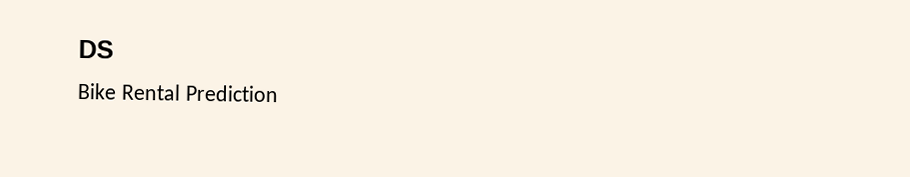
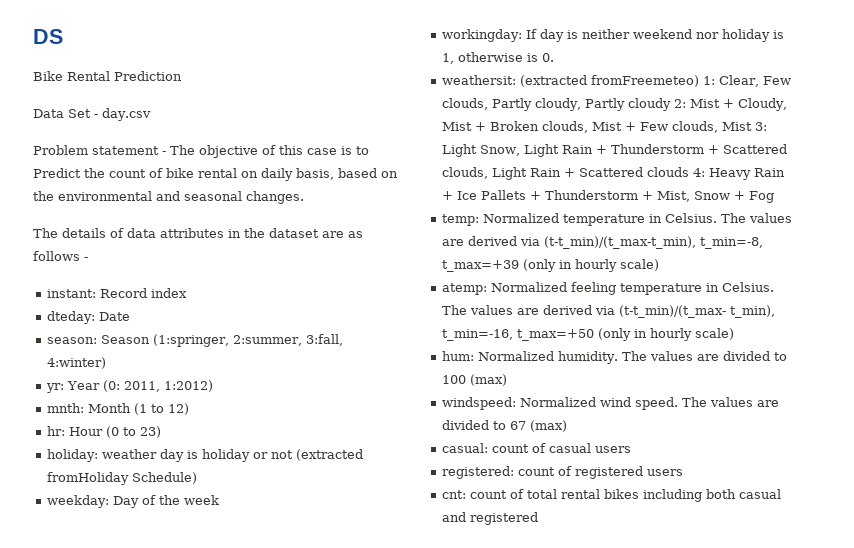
(279, 93) none -> [33,108,151,121] [33,145,369,158] [33,168,398,181] [33,191,304,204] [33,228,363,238] [33,251,88,261] [47,288,188,298] [47,311,131,324] [47,334,344,347] [47,357,107,369] [46,380,214,393] [47,403,190,415] [47,426,162,438] [47,449,364,462] [47,472,198,485] [47,495,220,508] [442,29,785,42] [442,52,555,64] [442,75,792,87] [442,98,788,111] [442,121,768,133] [442,144,788,157] [442,167,786,180] [442,190,775,203] [442,213,793,226] [442,236,764,249] [442,259,660,272] [442,282,775,295] [442,305,776,318] [442,328,735,341] [442,351,788,364] [442,374,508,386] [442,397,780,410] [442,420,568,432] [442,443,632,453] [442,466,684,479] [442,489,782,502] [442,512,539,525] // Data Set - day.csv // Problem statement - The objective of this case is to Predict the count of bike rental on daily basis, based on the environmental and seasonal changes. // The details of data attributes in the dataset are as follows - // instant: Record index // dteday: Date // season: Season (1:springer, 2:summer, 3:fall, 4:winter) // yr: Year (0: 2011, 1:2012) // mnth: Month (1 to 12) // hr: Hour (0 to 23) // holiday: weather day is holiday or not (extracted fromHoliday Schedule) // weekday: Day of the week // workingday: If day is neither weekend nor holiday is 1, otherwise is 0. // weathersit: (extracted fromFreemeteo) 1: Clear, Few clouds, Partly cloudy, Partly cloudy 2: Mist + Cloudy, Mist + Broken clouds, Mist + Few clouds, Mist 3: Light Snow, Light Rain + Thunderstorm + Scattered clouds, Light Rain + Scattered clouds 4: Heavy Rain + Ice Pallets + Thunderstorm + Mist, Snow + Fog // temp: Normalized temperature in Celsius. The values are derived via (t-t_min)/(t_max-t_min), t_min=-8, t_max=+39 (only in hourly scale) // atemp: Normalized feeling temperature in Celsius. The values are derived via (t-t_min)/(t_max- t_min), t_min=-16, t_max=+50 (only in hourly scale) // hum: Normalized humidity. The values are divided to 100 (max) // windspeed: Normalized wind speed. The values are divided to 67 (max) // casual: count of casual users // registered: count of registered users // cnt: count of total rental bikes including both casual and registered

